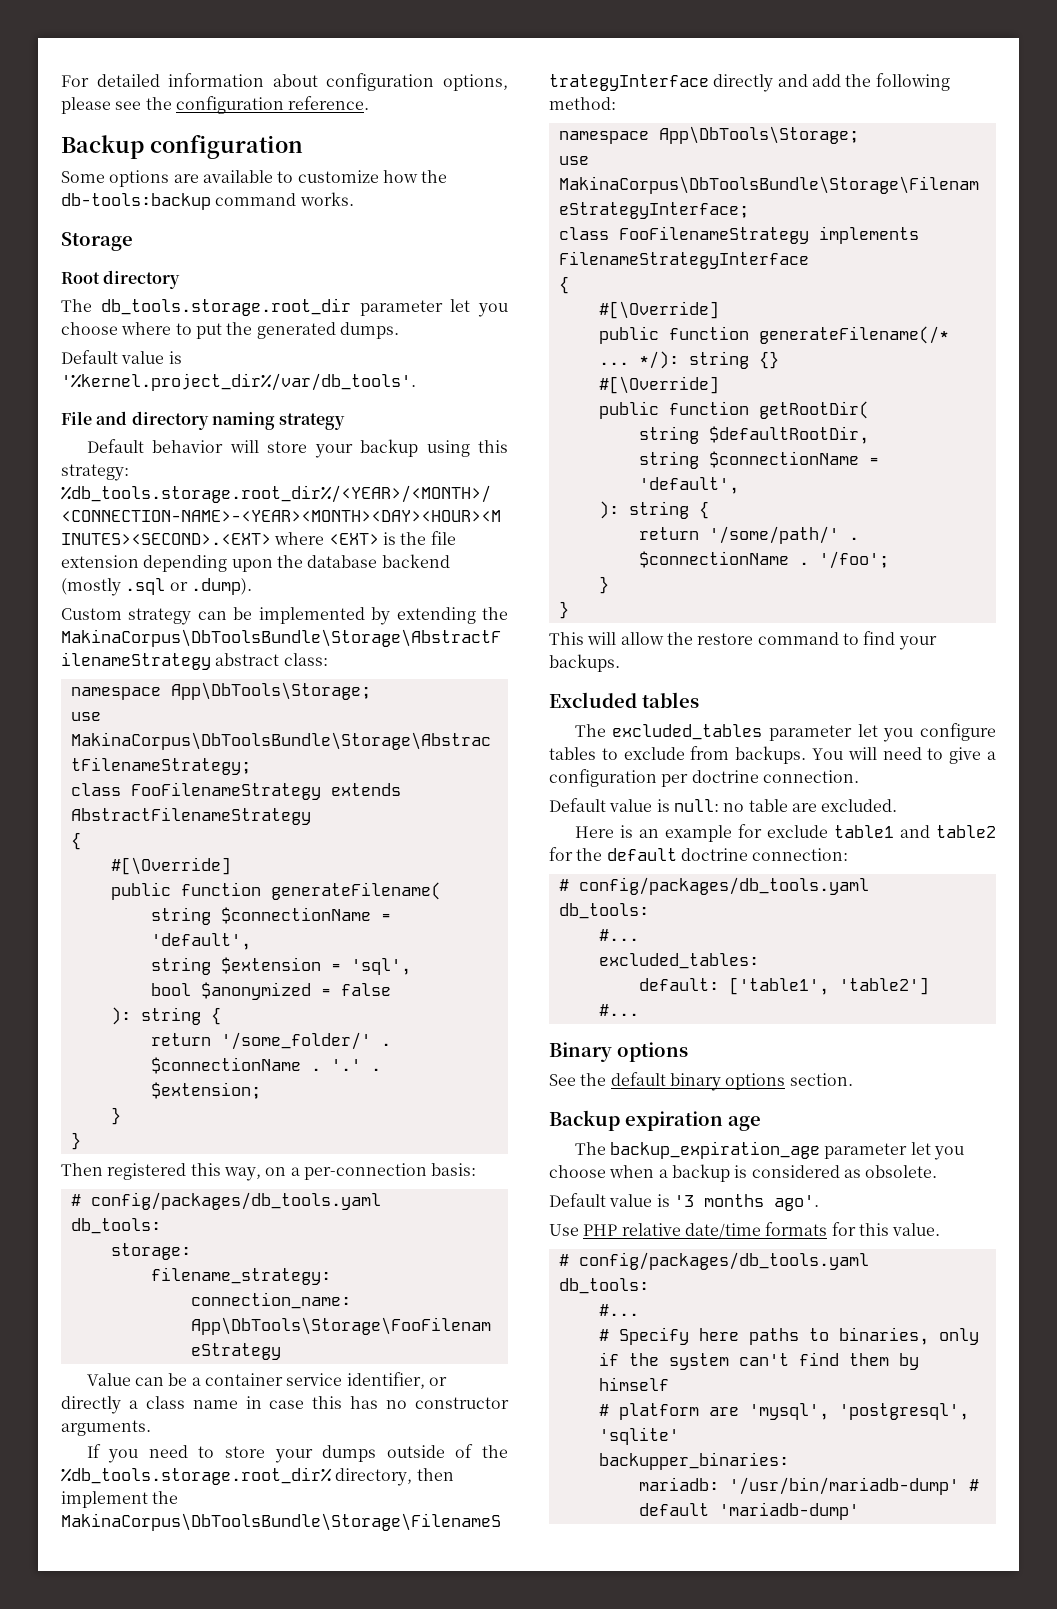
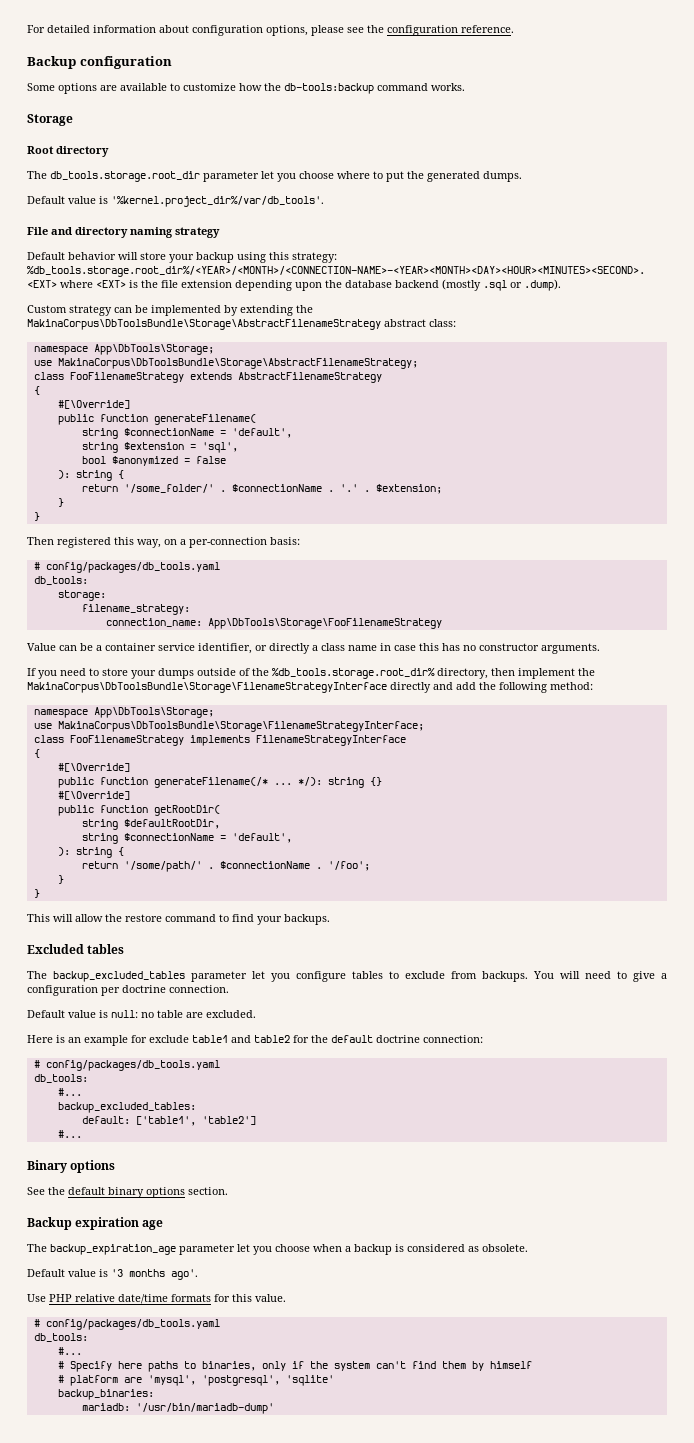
[612,724,763,740] excluded_tables -> [53,971,185,982] backup_excluded_tables
[598,953,759,969] excluded_tables: -> [57,1102,196,1113] backup_excluded_tables:
[598,1452,789,1470] backupper_binaries: -> [57,1389,154,1400] backup_binaries:
[968,1479,979,1491] [638,1502,859,1520] # default 'mariadb-dump' -> (274, 1408) none

